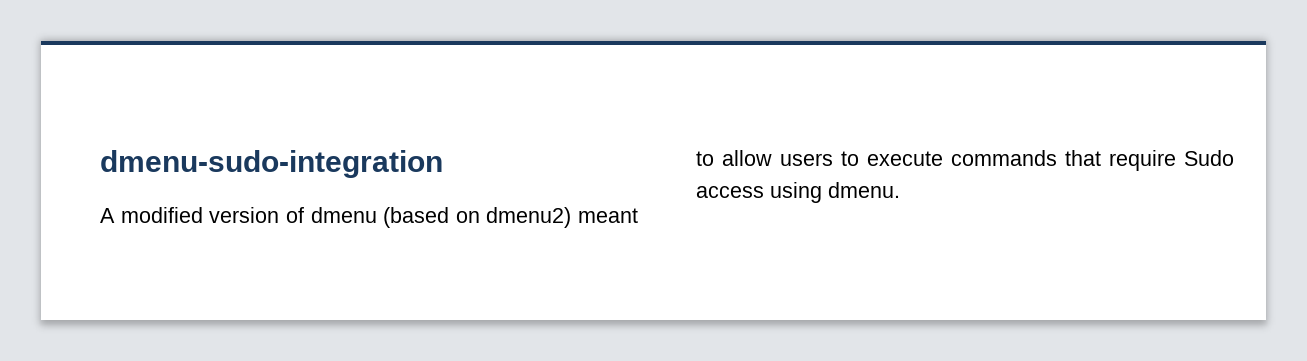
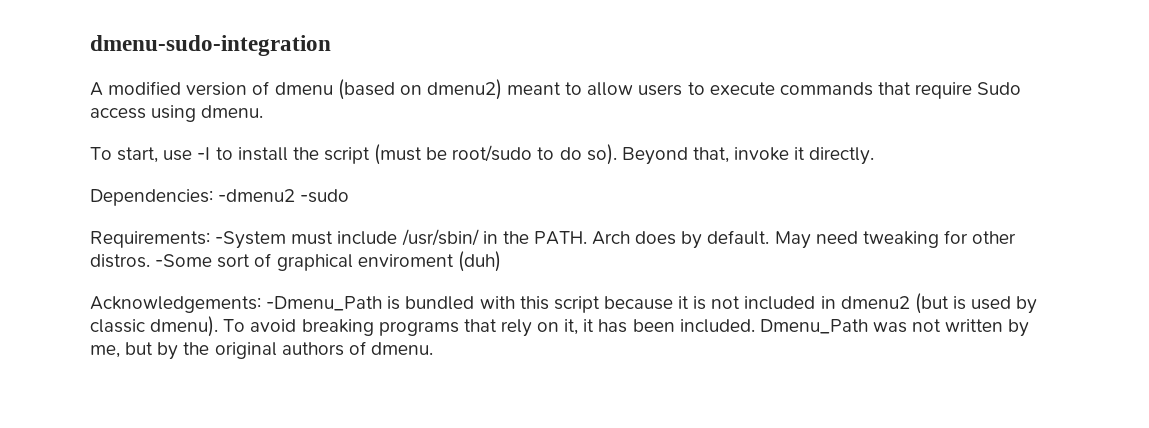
(900, 190) none -> [90,144,875,165] [90,189,350,206] [90,229,1017,249] [90,251,501,272] [90,293,1038,314] [90,316,1030,337] [90,341,433,360] // To start, use -I to install the script (must be root/sudo to do so). Beyond that, invoke it directly. // Dependencies: -dmenu2 -sudo // Requirements: -System must include /usr/sbin/ in the PATH. Arch does by default. May need tweaking for other distros. -Some sort of graphical enviroment (duh) // Acknowledgements: -Dmenu_Path is bundled with this script because it is not included in dmenu2 (but is used by classic dmenu). To avoid breaking programs that rely on it, it has been included. Dmenu_Path was not written by me, but by the original authors of dmenu.

